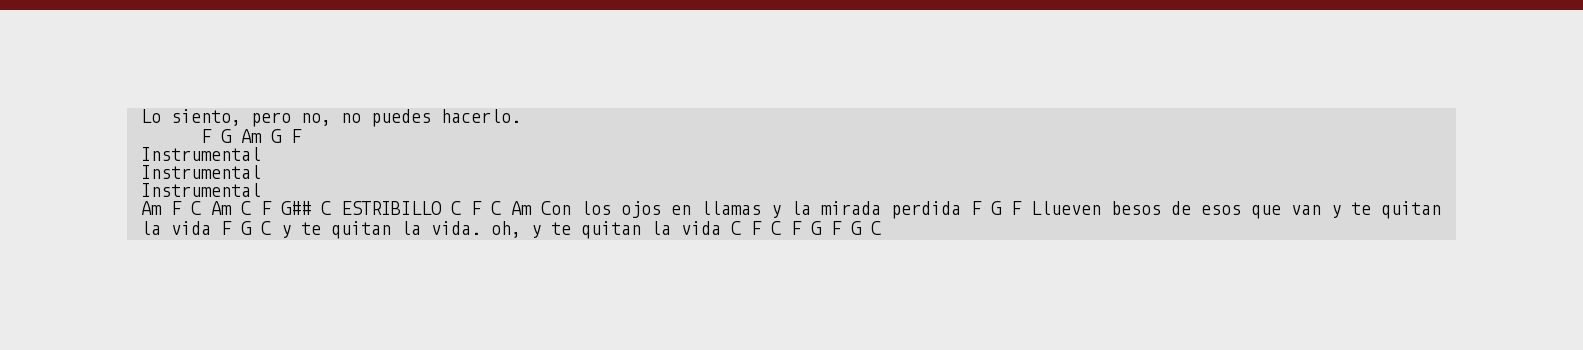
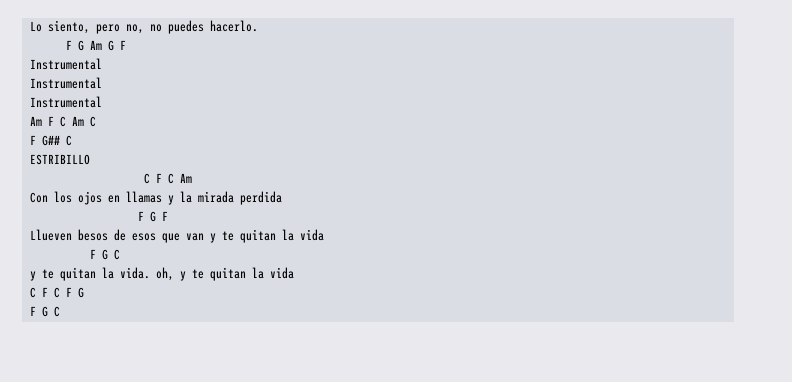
(252, 208) none -> (96, 121) //
(332, 208) none -> (72, 140) //
(443, 208) none -> (90, 159) //
(533, 208) none -> (192, 178) //
[971,201,1023,215] F G F -> [137,211,168,222] // F G F //
[221,221,272,235] F G C -> [89,249,120,260] // F G C //
(722, 228) none -> (294, 273) //
(823, 228) none -> (84, 292) //

